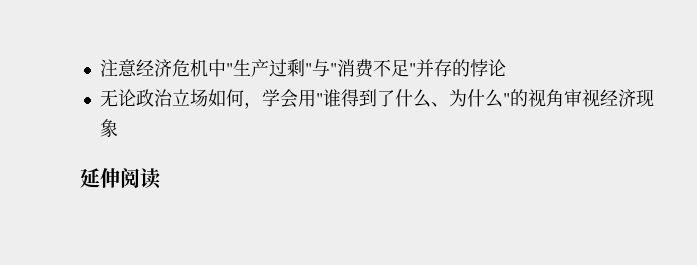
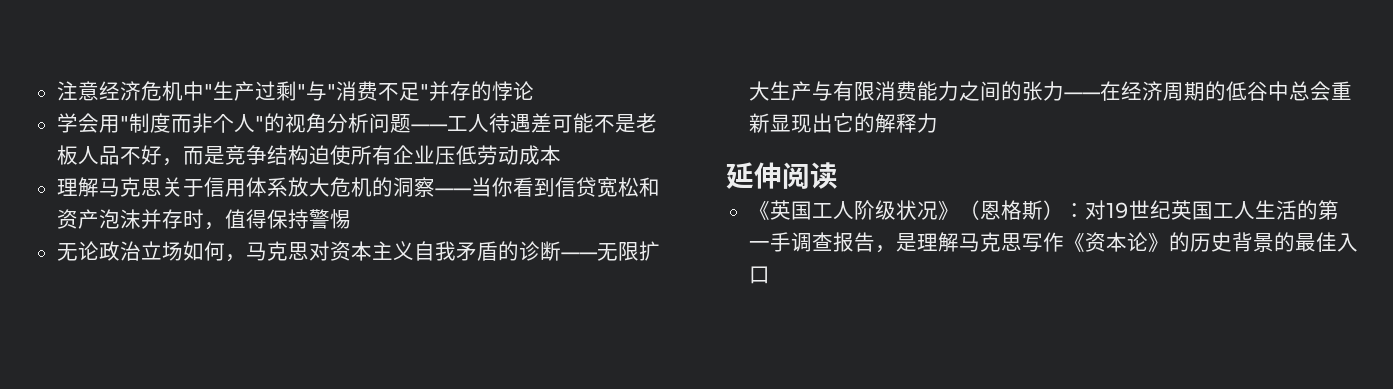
(506, 68) none -> [56,113,657,133] [56,145,561,166] [56,177,660,198] [56,209,351,230] // 学会用"制度而非个人"的视角分析问题——工人待遇差可能不是老板人品不好，而是竞争结构迫使所有企业压低劳动成本 // 理解马克思关于信用体系放大危机的洞察——当你看到信贷宽松和资产泡沫并存时，值得保持警惕
[261,89,654,108] [99,119,118,137] [80,168,161,189] 学会用"谁得到了什么、为什么"的视角审视经济现象 // 延伸阅读 -> [245,241,660,261] [748,81,1352,101] [748,113,938,133] [726,162,838,189] [748,200,1339,220] [748,232,1358,253] [748,266,770,284] 马克思对资本主义自我矛盾的诊断——无限扩大生产与有限消费能力之间的张力——在经济周期的低谷中总会重新显现出它的解释力 // 延伸阅读 // 《英国工人阶级状况》（恩格斯）：对19世纪英国工人生活的第一手调查报告，是理解马克思写作《资本论》的历史背景的最佳入口

